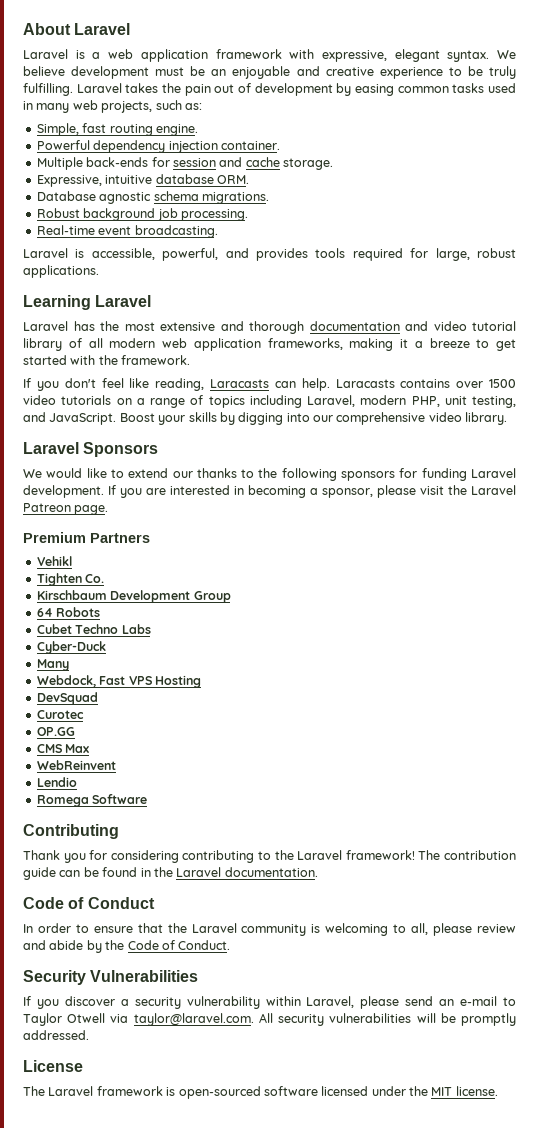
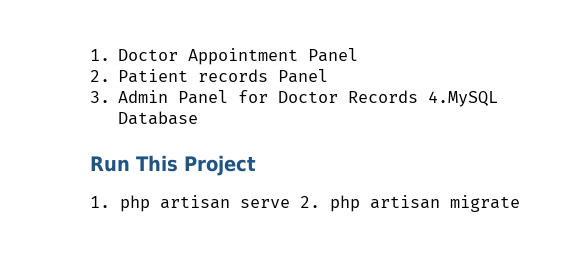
[23,23,131,35] [23,49,516,62] [23,66,516,79] [23,83,516,96] [23,100,202,113] [36,123,198,136] [36,140,280,153] [36,157,333,170] [36,174,249,187] [36,191,269,204] [36,208,248,221] [36,225,218,238] [23,248,516,261] [23,265,99,278] [23,295,152,310] [23,321,516,334] [23,338,516,351] [23,355,191,365] [23,378,516,391] [23,395,516,408] [23,412,508,425] [23,442,159,457] [23,468,517,481] [23,485,516,498] [23,503,109,515] [23,532,150,543] [36,556,72,566] [36,573,105,586] [36,590,231,603] [36,607,101,617] [36,624,151,634] [36,641,106,654] [36,659,69,671] [36,675,201,688] [36,692,98,705] [36,710,84,719] [36,727,75,736] [36,744,90,753] [36,760,116,770] [36,777,77,787] [36,794,148,807] [23,824,119,839] [23,850,517,863] [23,867,318,880] [23,897,155,909] [23,923,516,936] [23,940,231,953] [23,970,199,985] [23,996,517,1009] [23,1013,516,1026] [23,1030,89,1040] [23,1060,83,1072] [23,1086,498,1099] About Laravel // Laravel is a web application framework with expressive, elegant syntax. We believe development must be an enjoyable and creative experience to be truly fulfilling. Laravel takes the pain out of development by easing common tasks used in many web projects, such as: // Simple, fast routing engine. // Powerful dependency injection container. // Multiple back-ends for session and cache storage. // Expressive, intuitive database ORM. // Database agnostic schema migrations. // Robust background job processing. // Real-time event broadcasting. // Laravel is accessible, powerful, and provides tools required for large, robust applications. // Learning Laravel // Laravel has the most extensive and thorough documentation and video tutorial library of all modern web application frameworks, making it a breeze to get started with the framework. // If you don't feel like reading, Laracasts can help. Laracasts contains over 1500 video tutorials on a range of topics including Laravel, modern PHP, unit testing, and JavaScript. Boost your skills by digging into our comprehensive video library. // Laravel Sponsors // We would like to extend our thanks to the following sponsors for funding Laravel development. If you are interested in becoming a sponsor, please visit the Laravel Patreon page. // Premium Partners // Vehikl // Tighten Co. // Kirschbaum Development Group // 64 Robots // Cubet Techno Labs // Cyber-Duck // Many // Webdock, Fast VPS Hosting // DevSquad // Curotec // OP.GG // CMS Max // WebReinvent // Lendio // Romega Software // Contributing // Thank you for considering contributing to the Laravel framework! The contribution guide can be found in the Laravel documentation. // Code of Conduct // In order to ensure that the Laravel community is welcoming to all, please review and abide by the Code of Conduct. // Security Vulnerabilities // If you discover a security vulnerability within Laravel, please send an e-mail to Taylor Otwell via taylor@laravel.com. All security vulnerabilities will be promptly addressed. // License // The Laravel framework is open-sourced software licensed under the MIT license. -> [90,48,359,65] [90,69,329,83] [90,90,499,107] [118,111,199,125] [90,155,256,176] [90,195,520,212] 1. Doctor Appointment Panel // 2. Patient records Panel // 3. Admin Panel for Doctor Records 4.MySQL Database // Run This Project // 1. php artisan serve 2. php artisan migrate

